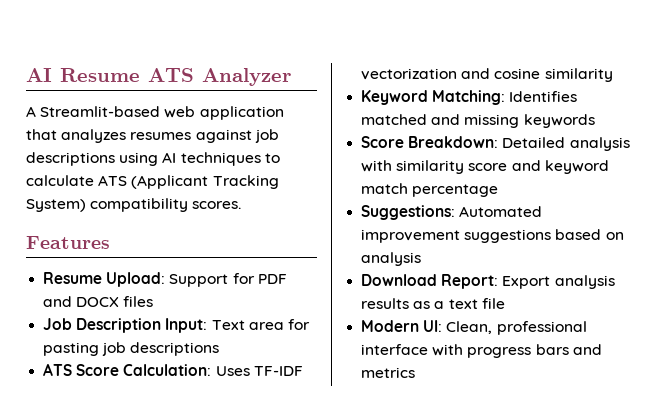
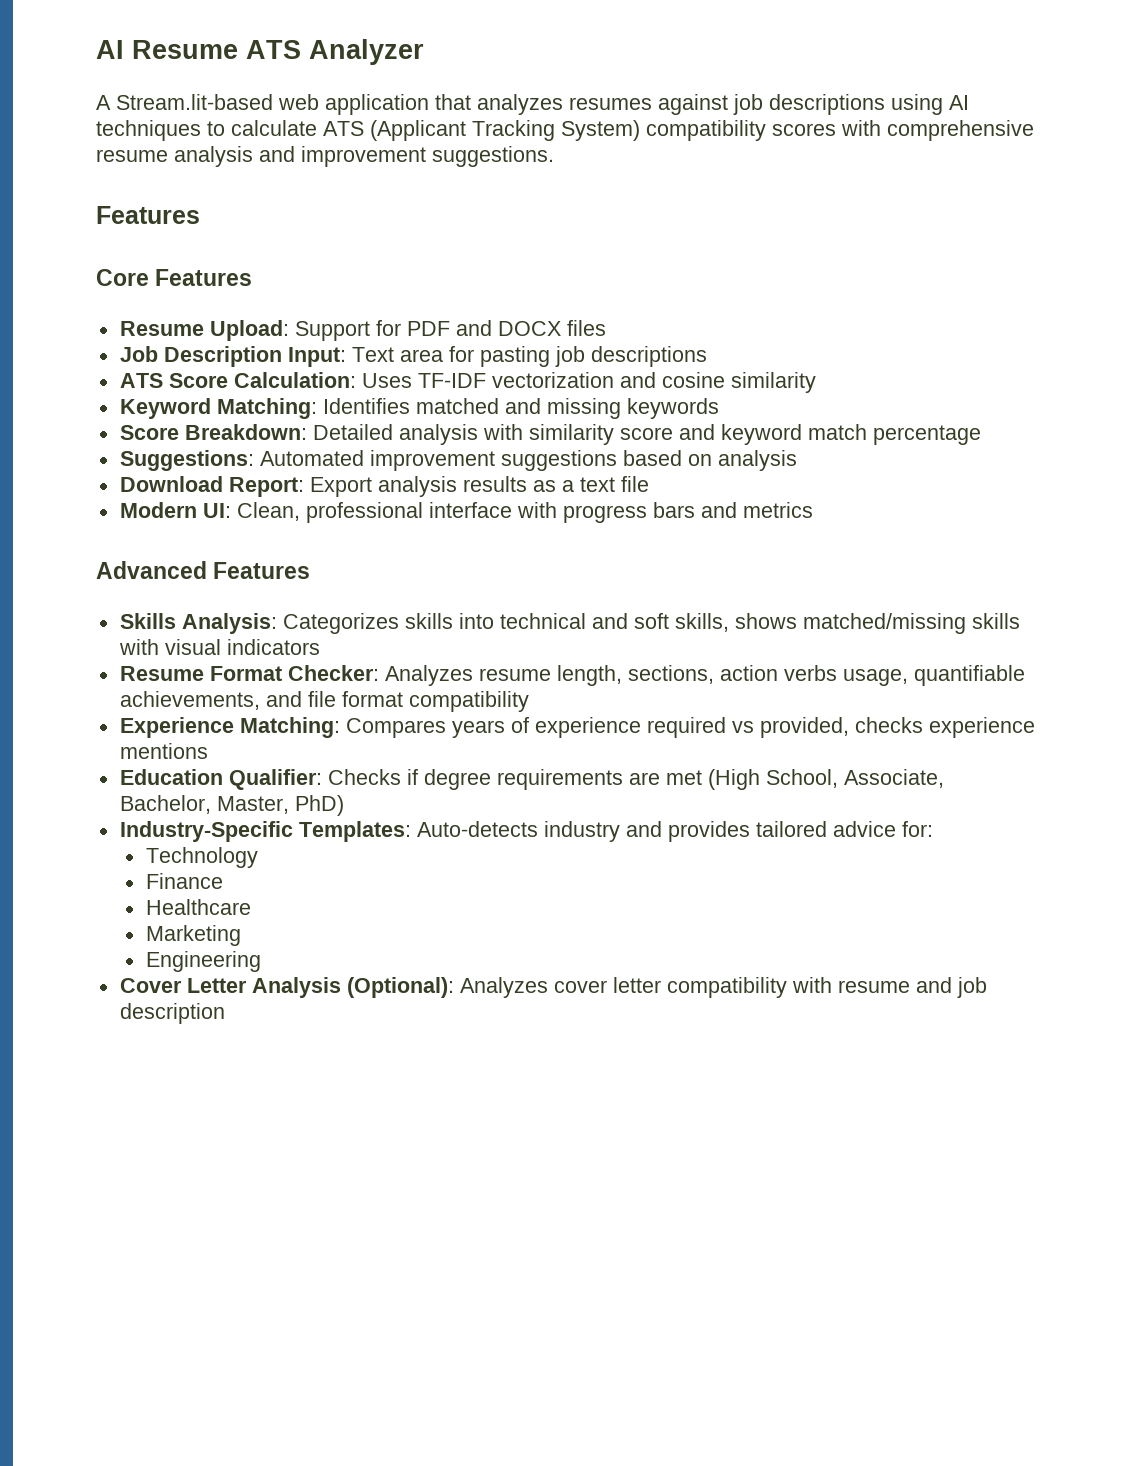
[40,106,161,117] Streamlit-based -> [116,94,273,110] Stream.lit-based
[192,201,242,209] [26,236,110,249] scores. // Features -> [772,120,1034,141] [96,146,554,167] [96,206,200,224] [96,269,253,286] scores with comprehensive resume analysis and improvement suggestions. // Features // Core Features
(416, 372) none -> [96,561,311,579] [119,613,1020,634] [118,639,320,655] [119,665,1025,686] [119,691,529,712] [119,717,1035,738] [119,743,208,759] [119,769,944,790] [119,795,344,816] [119,821,933,842] [145,847,258,868] [145,873,223,889] [145,899,251,915] [145,925,241,946] [145,951,261,972] [119,977,987,998] [119,1003,225,1024] // Advanced Features // Skills Analysis: Categorizes skills into technical and soft skills, shows matched/missing skills with visual indicators // Resume Format Checker: Analyzes resume length, sections, action verbs usage, quantifiable achievements, and file format compatibility // Experience Matching: Compares years of experience required vs provided, checks experience mentions // Education Qualifier: Checks if degree requirements are met (High School, Associate, Bachelor, Master, PhD) // Industry-Specific Templates: Auto-detects industry and provides tailored advice for: // Technology // Finance // Healthcare // Marketing // Engineering // Cover Letter Analysis (Optional): Analyzes cover letter compatibility with resume and job description

